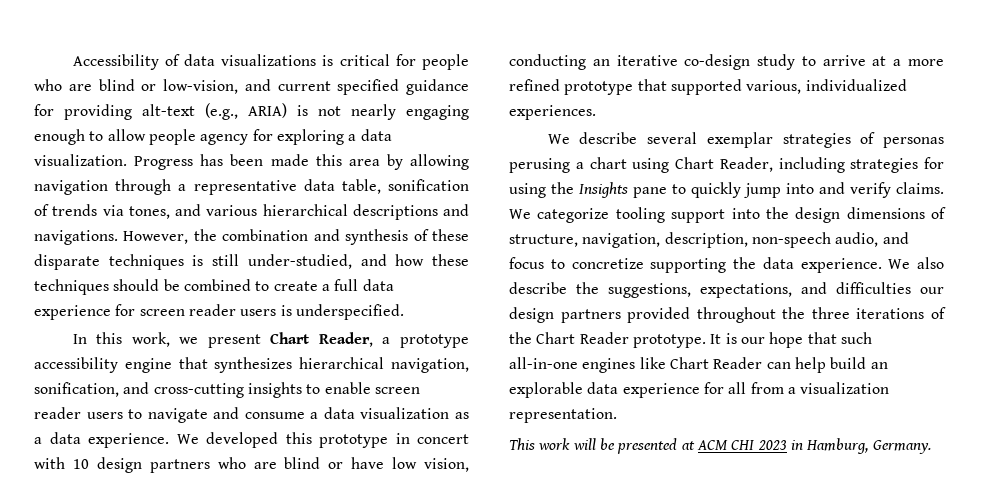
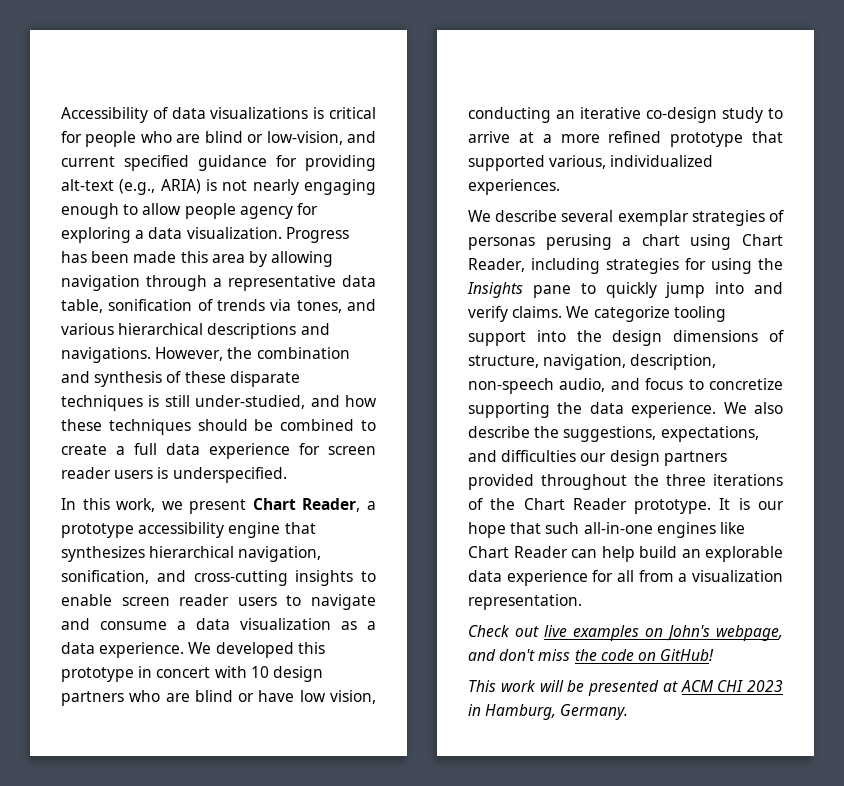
(617, 415) none -> [468,625,783,641] [468,649,715,661] // Check out live examples on John's webpage, and don't miss the code on GitHub!

